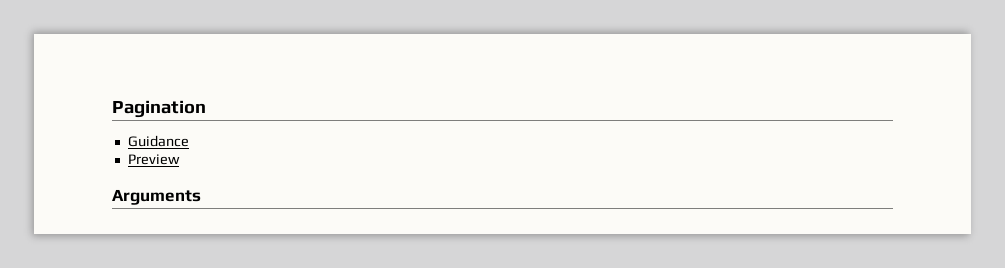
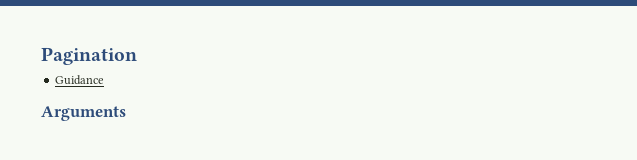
[127,154,180,165] // Preview -> (104, 80) none

